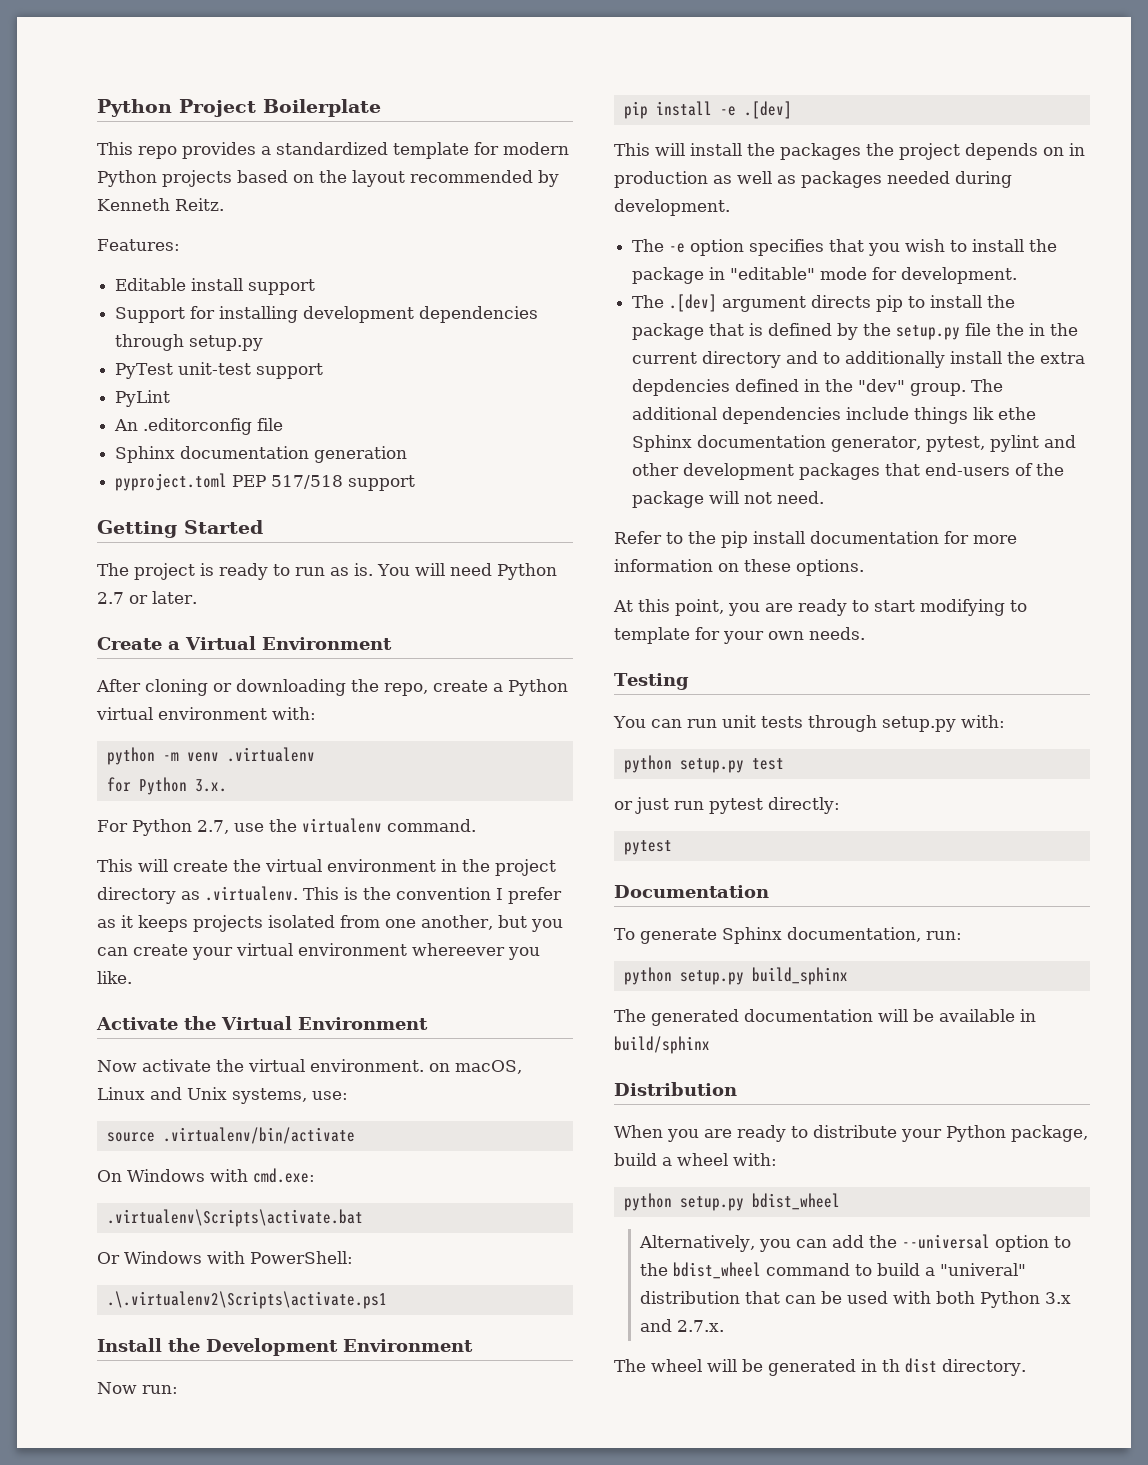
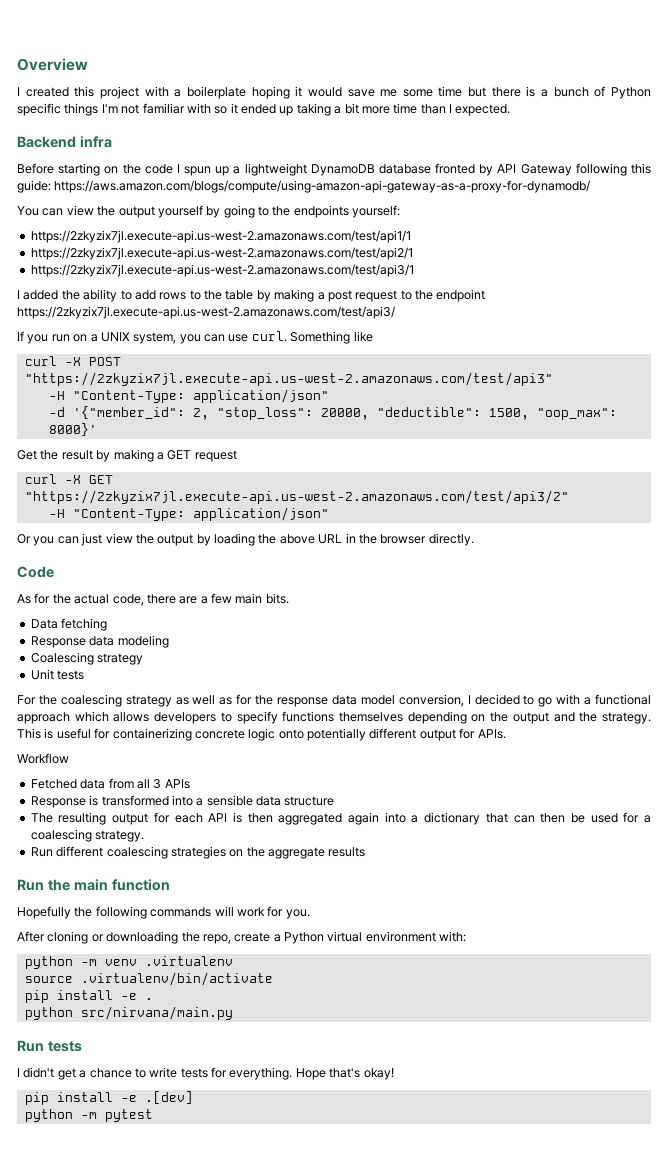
[97,99,381,117] [97,142,569,159] [97,170,559,187] [97,198,224,211] [97,239,180,251] [115,278,316,295] [115,306,539,323] [115,334,264,351] [115,362,324,379] [115,390,171,407] [114,418,284,435] [115,446,408,463] [115,473,416,491] [97,520,263,538] [97,563,557,580] [97,591,197,604] [97,636,392,650] Python Project Boilerplate // This repo provides a standardized template for modern Python projects based on the layout recommended by Kenneth Reitz. // Features: // Editable install support // Support for installing development dependencies through setup.py // PyTest unit-test support // PyLint // An .editorconfig file // Sphinx documentation generation // pyproject.toml PEP 517/518 support // Getting Started // The project is ready to run as is. You will need Python 2.7 or later. // Create a Virtual Environment -> [17,58,88,71] [17,86,651,99] [17,103,511,116] [17,136,112,148] [17,163,651,176] [17,180,591,193] [17,205,401,218] [30,230,411,243] [30,247,413,260] [30,264,414,277] [17,289,486,302] [17,306,395,319] [17,331,373,344] [24,356,121,366] [24,372,553,386] [48,389,329,403] [48,406,617,420] [48,423,97,436] [17,449,237,462] [24,474,113,484] [24,490,569,504] [48,507,329,521] [17,533,474,546] [17,566,54,578] [17,593,289,606] [30,618,108,631] [30,635,169,648] [30,652,144,665] [30,669,85,680] [17,694,652,707] [17,711,651,724] [17,728,506,741] [17,753,69,764] [30,778,190,789] [30,795,335,808] [30,812,651,825] [30,829,145,842] [30,846,366,859] [17,879,170,891] [17,906,310,919] Overview // I created this project with a boilerplate hoping it would save me some time but there is a bunch of Python specific things I'm not familiar with so it ended up taking a bit more time than I expected. // Backend infra // Before starting on the code I spun up a lightweight DynamoDB database fronted by API Gateway following this guide: https://aws.amazon.com/blogs/compute/using-amazon-api-gateway-as-a-proxy-for-dynamodb/ // You can view the output yourself by going to the endpoints yourself: // https://2zkyzix7jl.execute-api.us-west-2.amazonaws.com/test/api1/1 // https://2zkyzix7jl.execute-api.us-west-2.amazonaws.com/test/api2/1 // https://2zkyzix7jl.execute-api.us-west-2.amazonaws.com/test/api3/1 // I added the ability to add rows to the table by making a post request to the endpoint https://2zkyzix7jl.execute-api.us-west-2.amazonaws.com/test/api3/ // If you run on a UNIX system, you can use curl. Something like // curl -X POST "https://2zkyzix7jl.execute-api.us-west-2.amazonaws.com/test/api3" // -H "Content-Type: application/json" // -d '{"member_id": 2, "stop_loss": 20000, "deductible": 1500, "oop_max": 8000}' // Get the result by making a GET request // curl -X GET "https://2zkyzix7jl.execute-api.us-west-2.amazonaws.com/test/api3/2" // -H "Content-Type: application/json" // Or you can just view the output by loading the above URL in the browser directly. // Code // As for the actual code, there are a few main bits. // Data fetching // Response data modeling // Coalescing strategy // Unit tests // For the coalescing strategy as well as for the response data model conversion, I decided to go with a functional approach which allows developers to specify functions themselves depending on the output and the strategy. This is useful for containerizing concrete logic onto potentially different output for APIs. // Workflow // Fetched data from all 3 APIs // Response is transformed into a sensible data structure // The resulting output for each API is then aggregated again into a dictionary that can then be used for a coalescing strategy. // Run different coalescing strategies on the aggregate results // Run the main function // Hopefully the following commands will work for you.
[106,777,227,795] [97,818,476,836] [97,859,556,876] [97,886,562,904] [97,915,563,932] [97,943,540,960] [97,971,132,984] [96,1016,428,1030] [97,1059,522,1074] [97,1087,348,1104] [106,1127,355,1144] [97,1168,315,1183] [106,1209,363,1227] [97,1251,353,1264] [106,1291,387,1309] [97,1338,473,1356] [97,1382,178,1394] [623,101,792,119] [614,143,1085,160] [614,171,1012,188] [614,199,730,216] [632,239,1058,256] [632,267,1018,284] [632,294,1016,312] [632,323,1079,340] [632,351,1086,368] [632,379,1004,396] [632,407,1037,424] [632,435,1077,452] [632,463,1065,480] [632,491,825,508] [614,531,1017,548] [614,559,864,576] [613,599,1027,616] [614,627,865,644] [614,673,689,690] [613,715,1005,732] [623,755,784,773] [614,797,840,814] [623,840,672,855] [614,885,769,898] [614,927,962,944] [623,967,848,985] [614,1009,1036,1026] [614,1036,710,1054] [614,1082,737,1096] [614,1125,1088,1142] [614,1153,777,1166] [623,1193,840,1211] [638,1234,1071,1252] [639,1262,1026,1279] [639,1291,1071,1308] [639,1319,724,1332] [614,1358,1026,1376] for Python 3.x. // For Python 2.7, use the virtualenv command. // This will create the virtual environment in the project directory as .virtualenv. This is the convention I prefer as it keeps projects isolated from one another, but you can create your virtual environment whereever you like. // Activate the Virtual Environment // Now activate the virtual environment. on macOS, Linux and Unix systems, use: // source .virtualenv/bin/activate // On Windows with cmd.exe: // .virtualenv\Scripts\activate.bat // Or Windows with PowerShell: // .\.virtualenv2\Scripts\activate.ps1 // Install the Development Environment // Now run: // pip install -e .[dev] // This will install the packages the project depends on in production as well as packages needed during development. // The -e option specifies that you wish to install the package in "editable" mode for development. // The .[dev] argument directs pip to install the package that is defined by the setup.py file the in the current directory and to additionally install the extra depdencies defined in the "dev" group. The additional dependencies include things lik ethe Sphinx documentation generator, pytest, pylint and other development packages that end-users of the package will not need. // Refer to the pip install documentation for more information on these options. // At this point, you are ready to start modifying to template for your own needs. // Testing // You can run unit tests through setup.py with: // python setup.py test // or just run pytest directly: // pytest // Documentation // To generate Sphinx documentation, run: // python setup.py build_sphinx // The generated documentation will be available in build/sphinx // Distribution // When you are ready to distribute your Python package, build a wheel with: // python setup.py bdist_wheel // Alternatively, you can add the --universal option to the bdist_wheel command to build a "univeral" distribution that can be used with both Python 3.x and 2.7.x. // The wheel will be generated in th dist directory. -> [24,972,273,986] [24,990,153,1003] [24,1006,233,1020] [17,1040,82,1052] [17,1067,394,1080] [24,1091,193,1105] [24,1109,153,1122] source .virtualenv/bin/activate // pip install -e . // python src/nirvana/main.py // Run tests // I didn't get a chance to write tests for everything. Hope that's okay! // pip install -e .[dev] // python -m pytest

